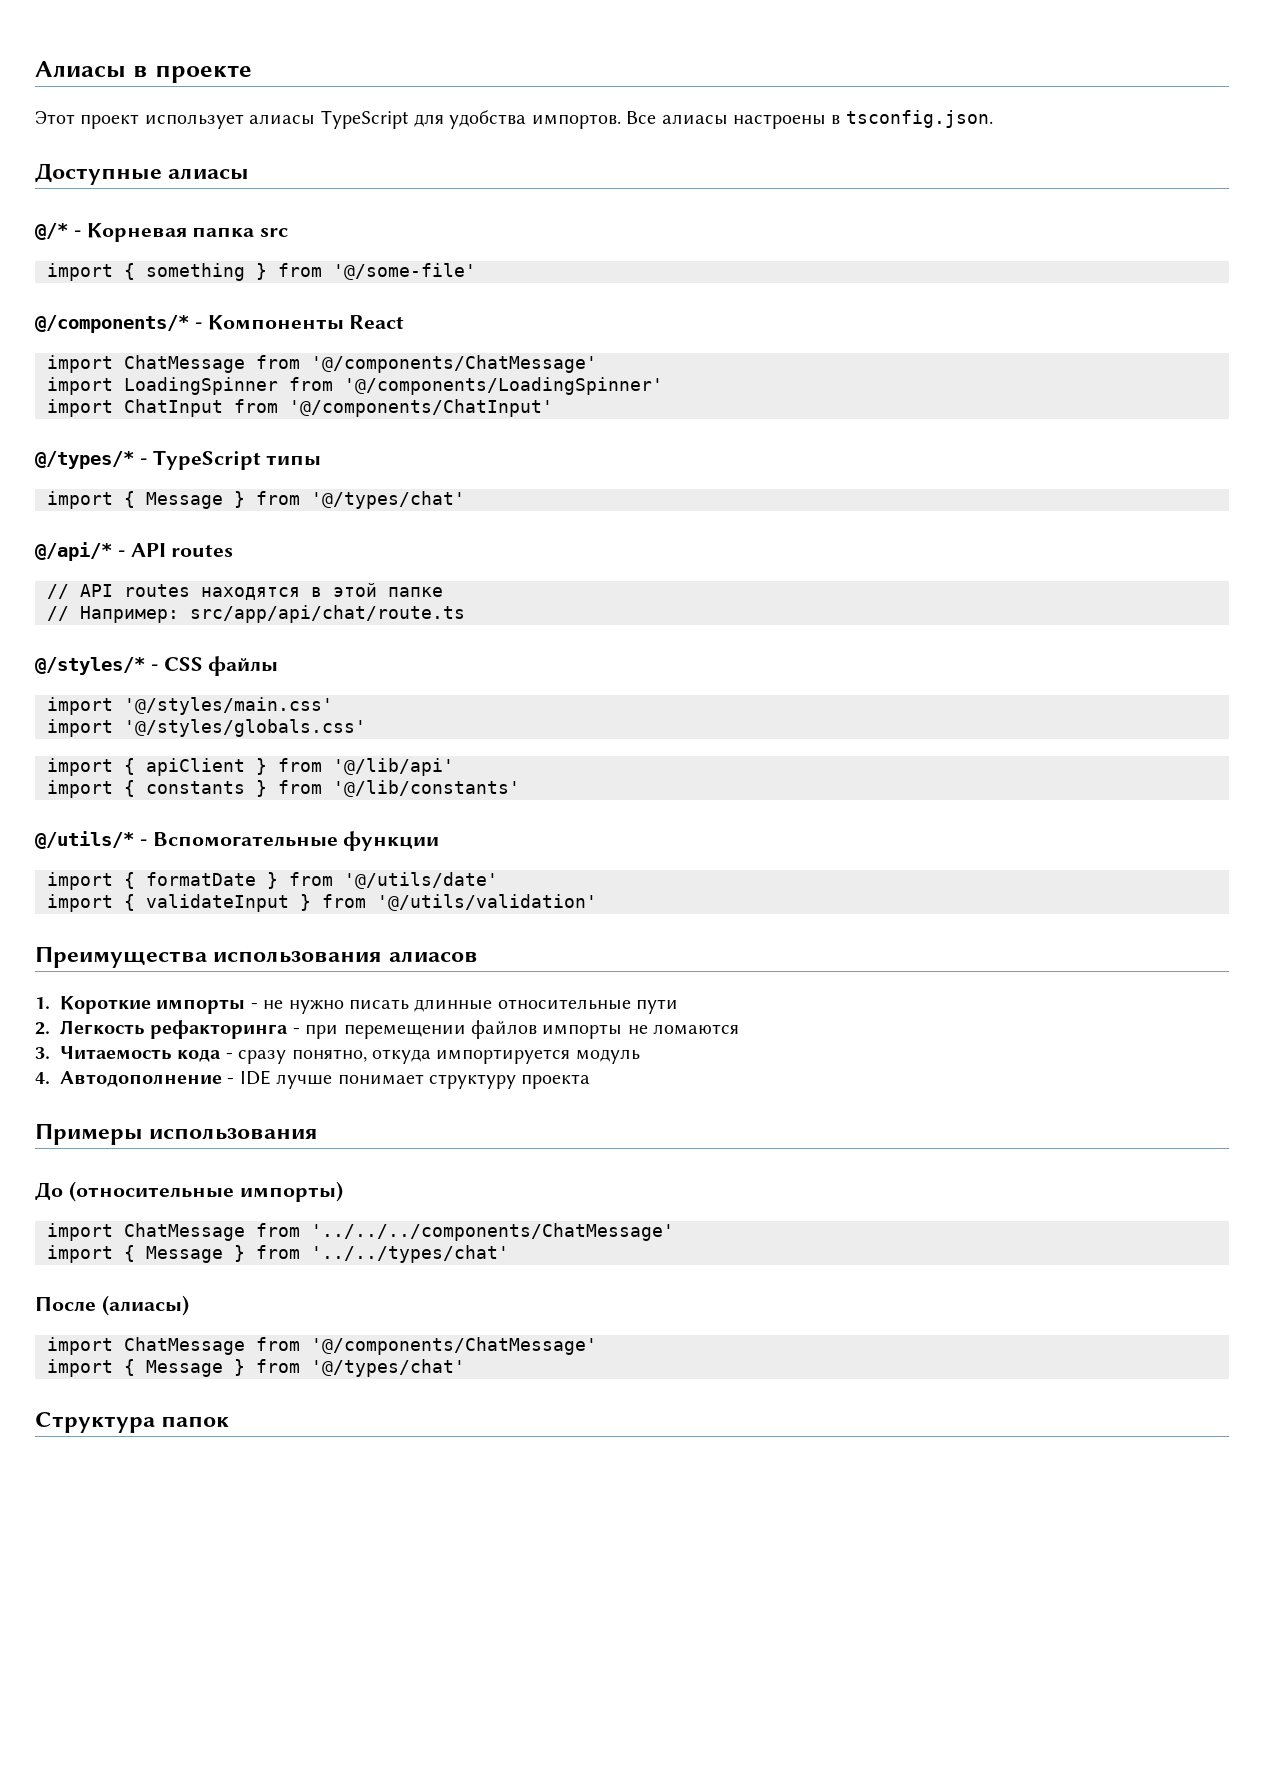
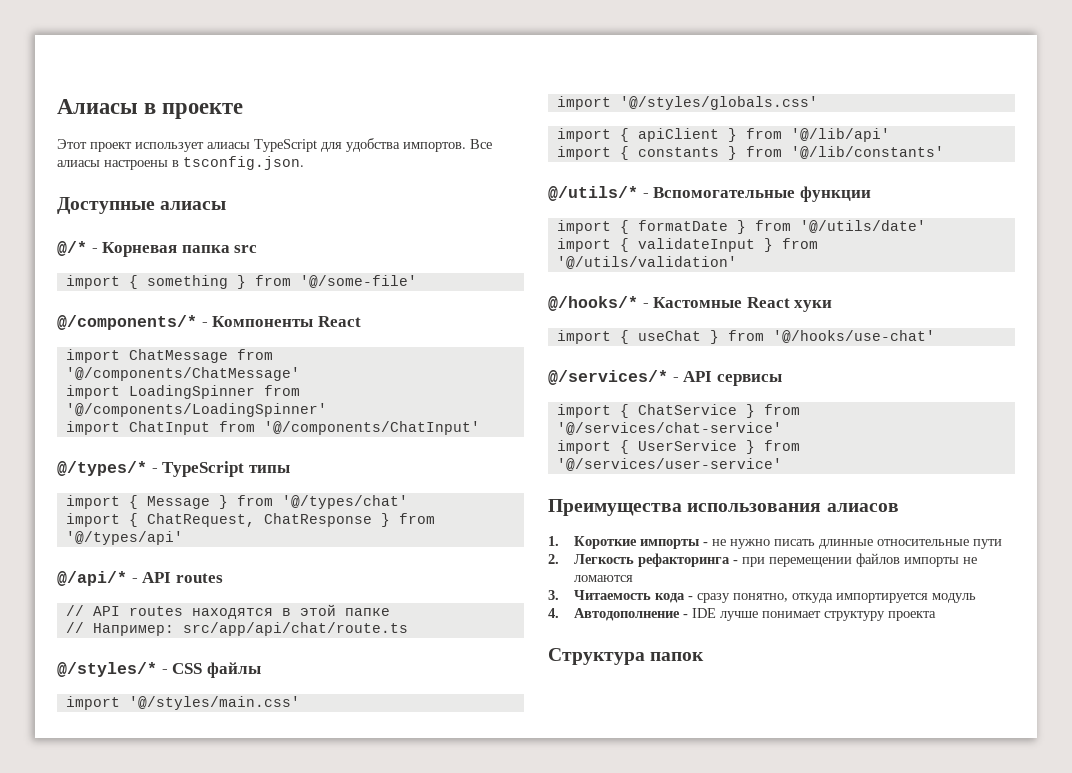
(465, 500) none -> [65,513,435,527] [65,531,183,545] // import { ChatRequest, ChatResponse } from '@/types/api'
(597, 902) none -> [548,296,833,312] [556,330,935,344] [548,370,782,386] [556,404,800,418] [556,422,782,435] [556,440,800,454] [556,458,782,471] // @/hooks/* - Кастомные React хуки // import { useChat } from '@/hooks/use-chat' // @/services/* - API сервисы // import { ChatService } from '@/services/chat-service' // import { UserService } from '@/services/user-service'
[35,1123,319,1145] [35,1181,343,1202] [47,1223,674,1241] [47,1245,509,1263] [35,1295,189,1316] [47,1337,597,1355] [47,1359,465,1377] // Примеры использования // До (относительные импорты) // import ChatMessage from '../../../components/ChatMessage' // import { Message } from '../../types/chat' // После (алиасы) // import ChatMessage from '@/components/ChatMessage' // import { Message } from '@/types/chat' -> (936, 616) none

